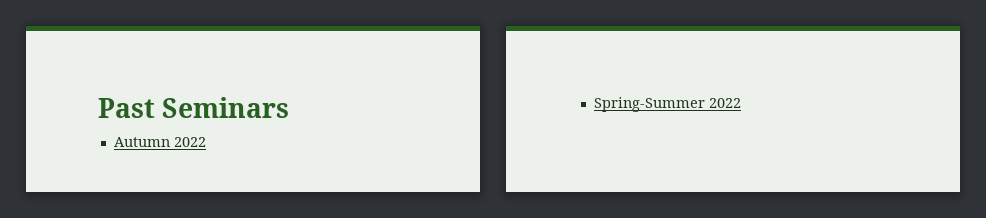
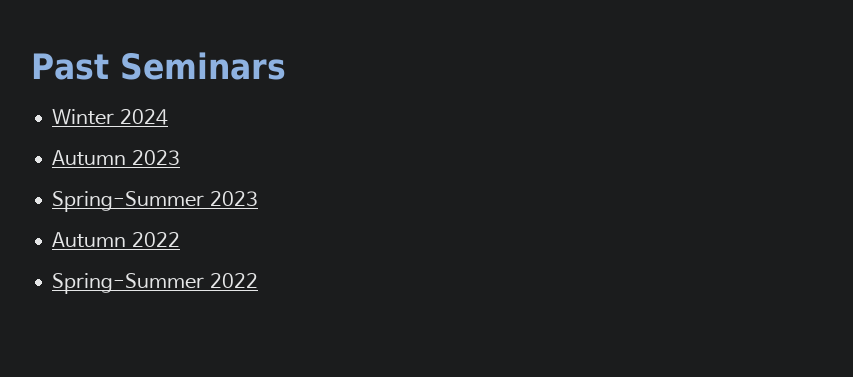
(290, 107) none -> [52,109,168,125] [52,150,180,166] [52,191,258,212] // Winter 2024 // Autumn 2023 // Spring-Summer 2023

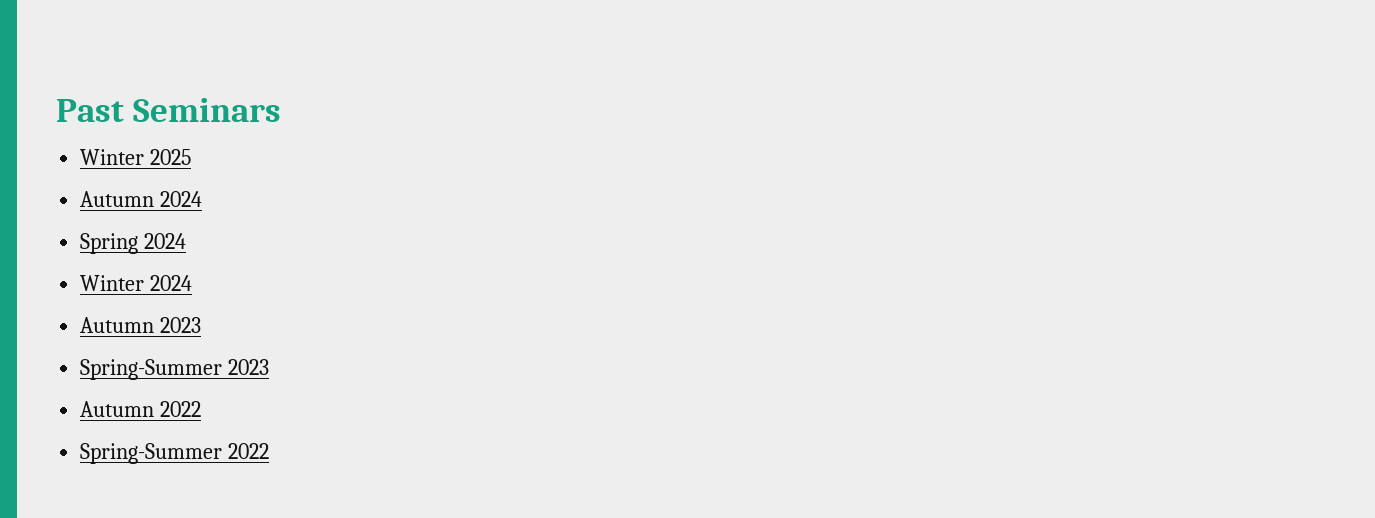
(286, 66) none -> [80,149,192,165] [80,191,203,207] [80,233,187,254] // Winter 2025 // Autumn 2024 // Spring 2024

